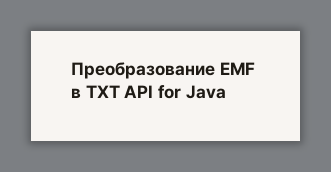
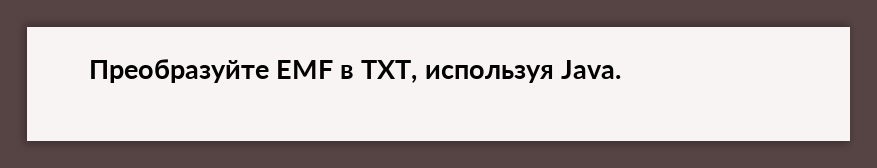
[71,62,215,79] Преобразование -> [89,59,269,83] Преобразуйте
[85,85,226,99] TXT API for Java -> [361,60,621,83] TXT, используя Java.

